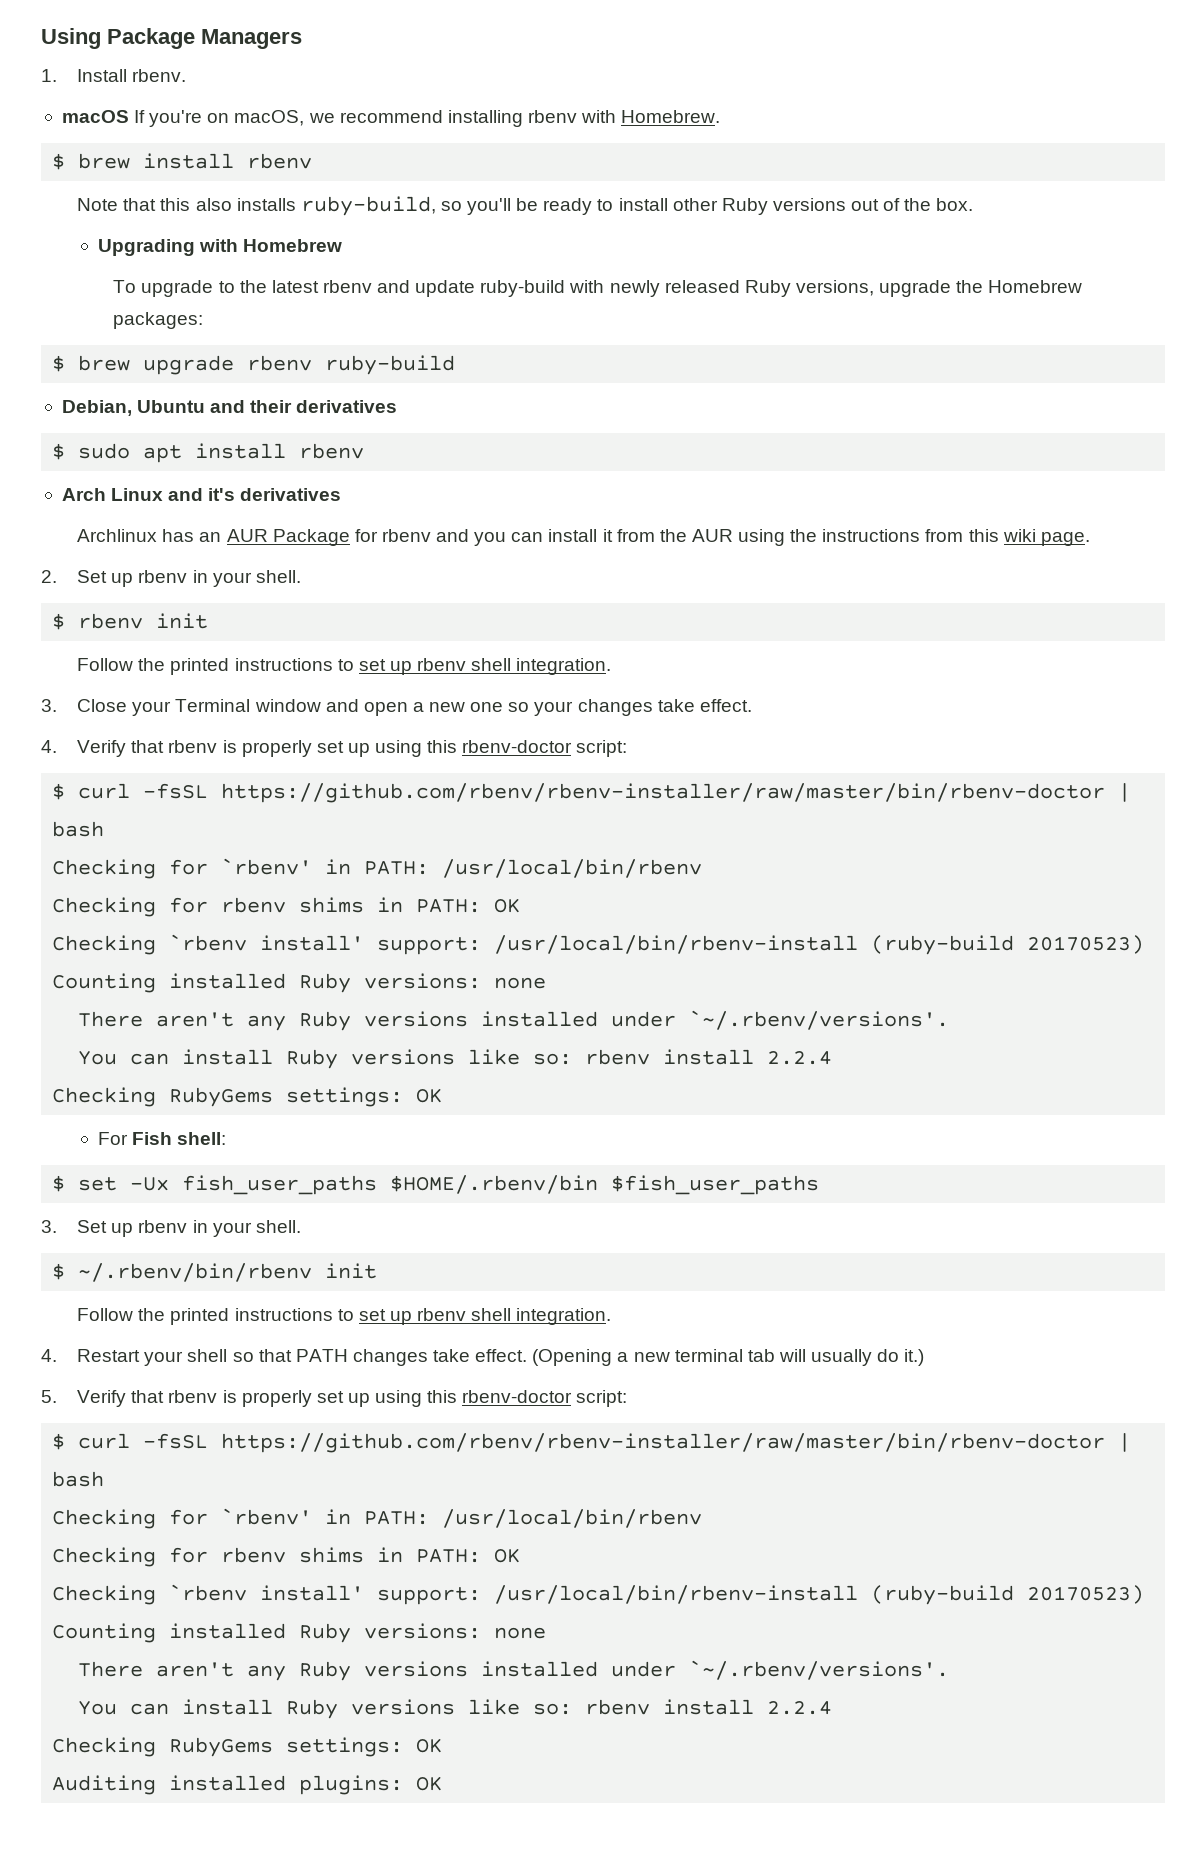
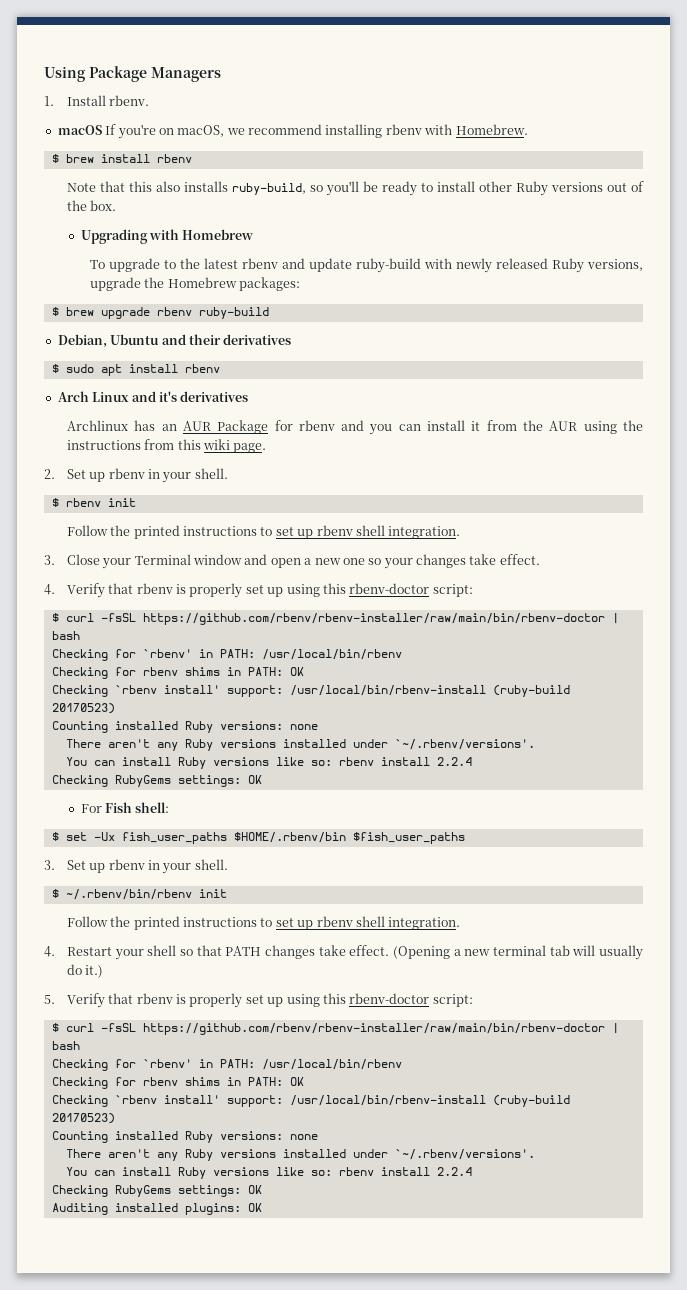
[221,783,1106,803] https://github.com/rbenv/rbenv-installer/raw/master/bin/rbenv-doctor -> [142,613,605,625] https://github.com/rbenv/rbenv-installer/raw/main/bin/rbenv-doctor
[221,1433,1106,1453] https://github.com/rbenv/rbenv-installer/raw/master/bin/rbenv-doctor -> [142,1023,605,1035] https://github.com/rbenv/rbenv-installer/raw/main/bin/rbenv-doctor

